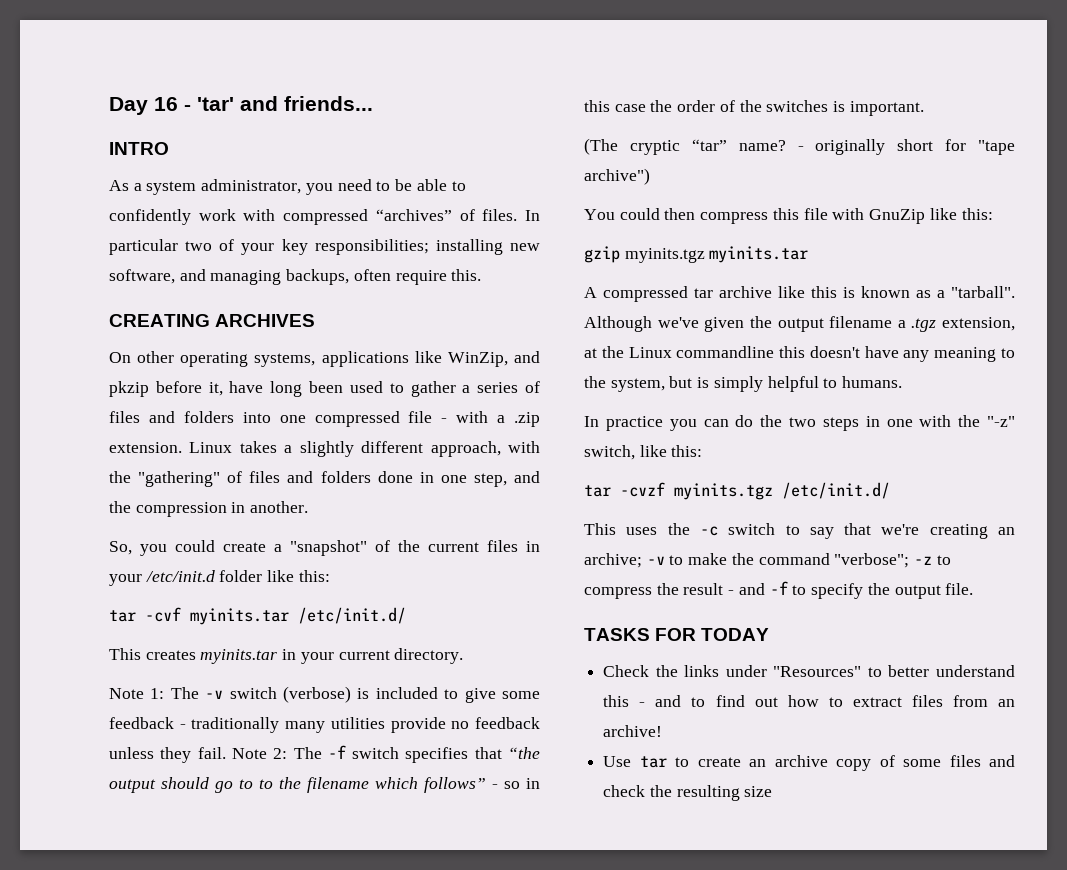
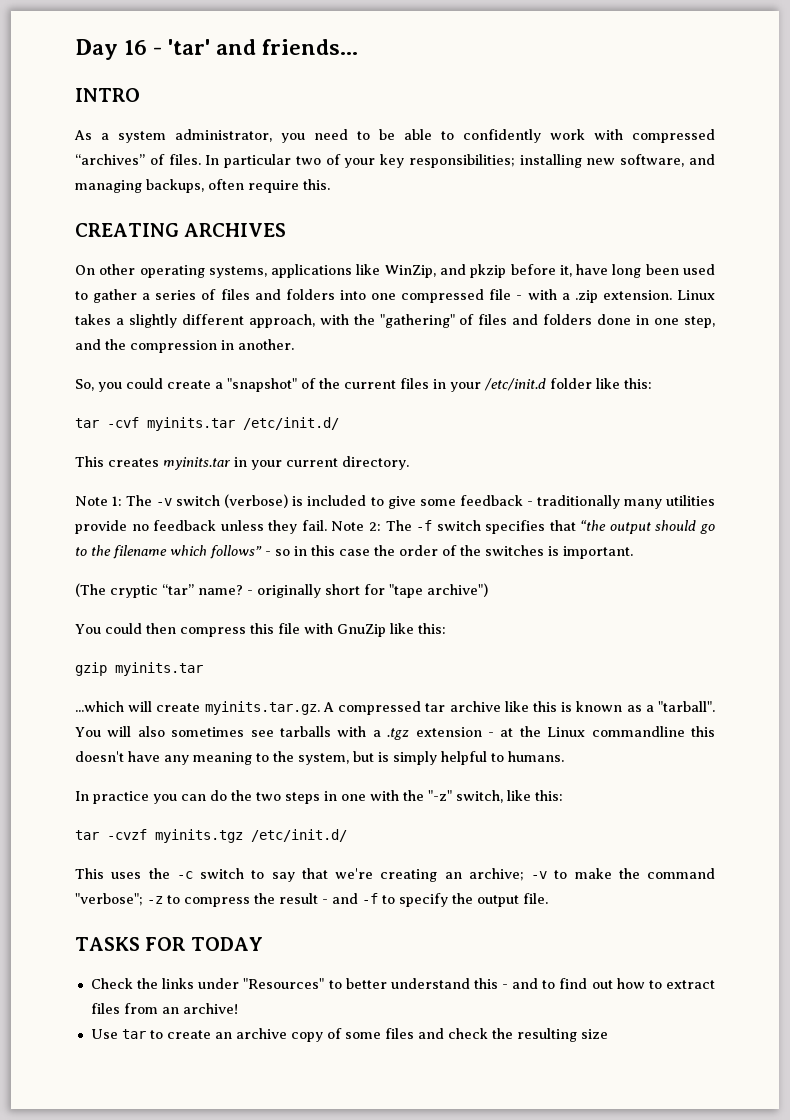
[259,779,273,789] to -> (87, 551) none
[624,248,705,263] myinits.tgz -> (107, 669) none
(809, 254) none -> [75,701,320,715] ...which will create myinits.tar.gz.
[584,316,1015,332] Although we've given the output filename a .tgz extension, -> [75,726,494,740] You will also sometimes see tarballs with a .tgz extension -

